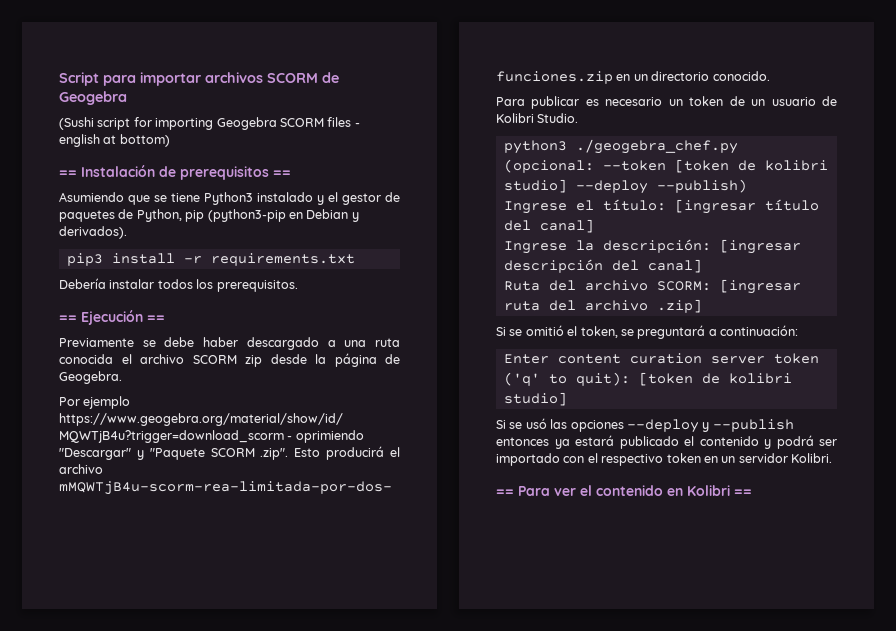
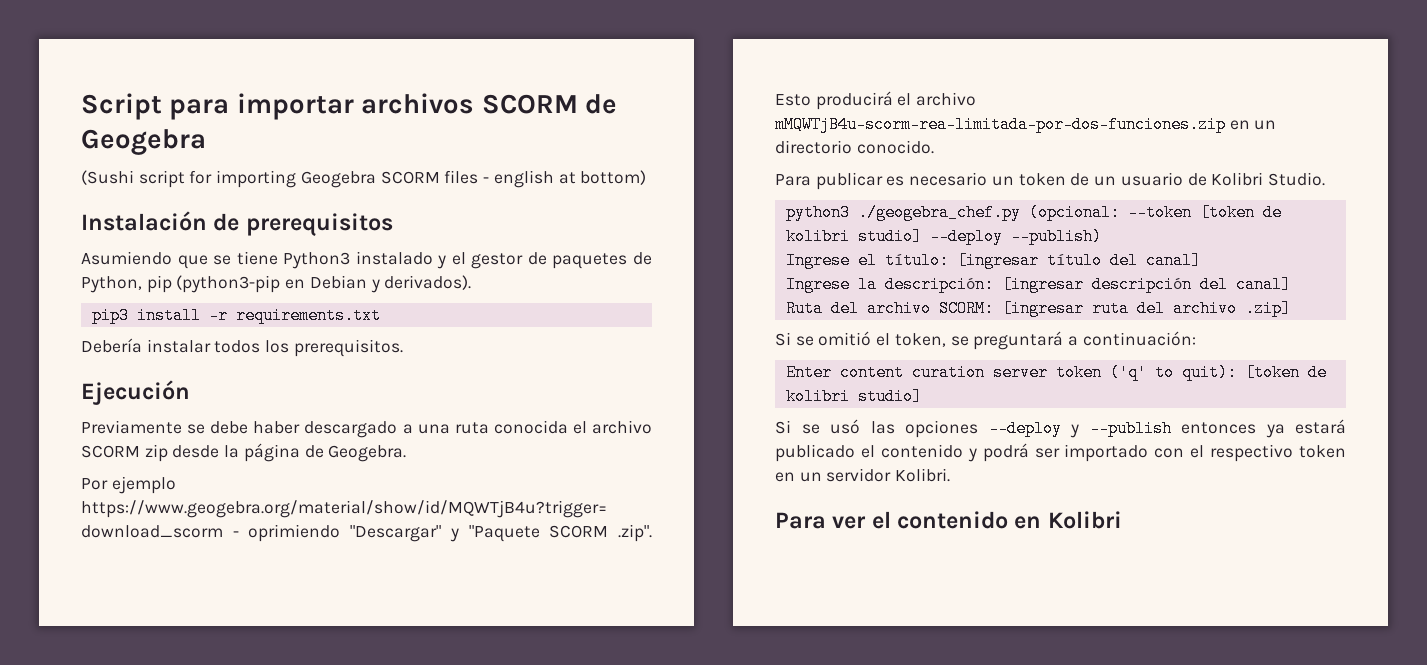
[59,170,77,177] == -> (647, 177) none
[273,170,291,177] == -> (393, 224) none
[59,315,77,322] == -> (403, 348) none
[147,315,165,322] == -> (190, 392) none
[496,489,514,496] == -> (951, 475) none
[734,489,752,496] == -> (1122, 520) none

